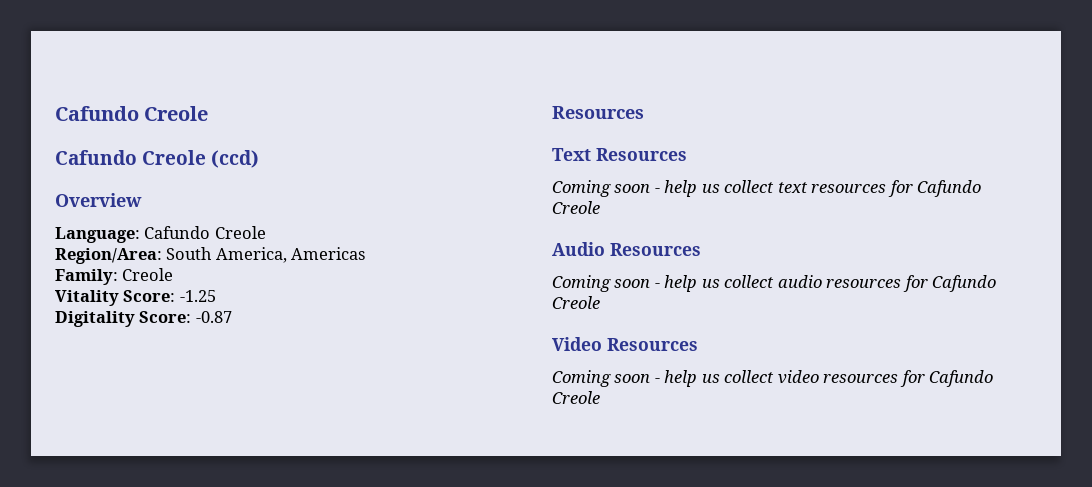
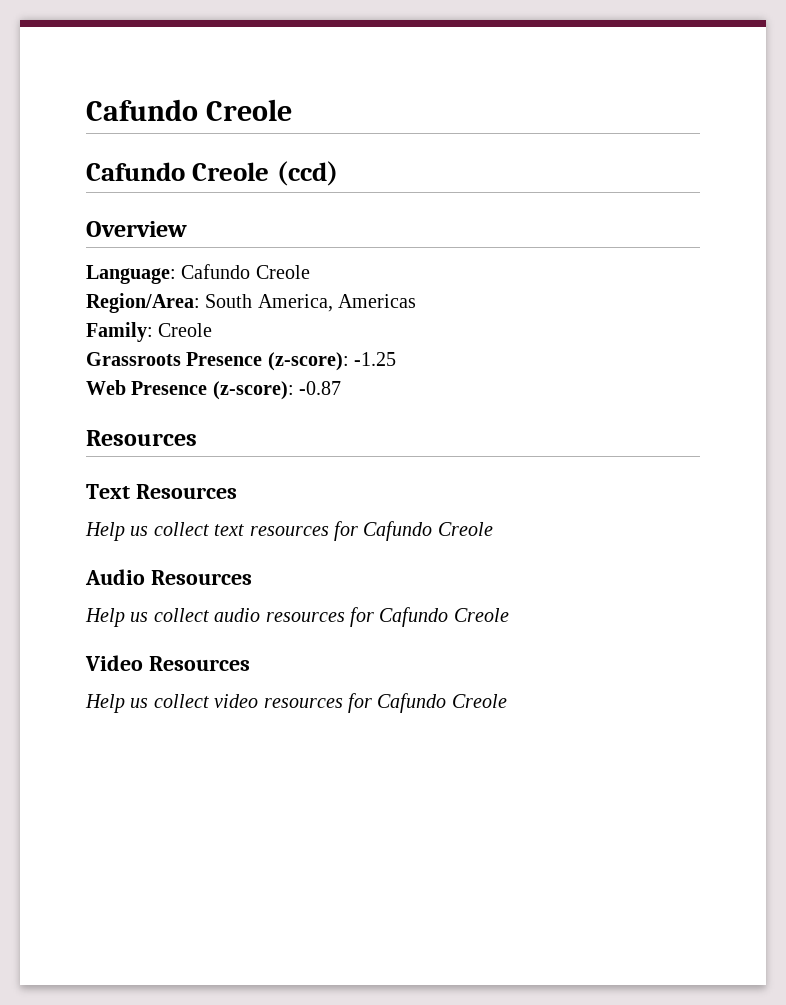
[55,290,216,306] [55,311,192,327] Vitality Score: -1.25 // Digitality Score: -> [86,352,397,371] [86,380,294,400] Grassroots Presence (z-score): -1.25 // Web Presence (z-score):
[552,180,698,197] Coming soon - help -> [85,522,125,541] Help
[552,275,698,292] Coming soon - help -> [85,608,125,627] Help
[552,370,698,387] Coming soon - help -> [85,694,125,713] Help

